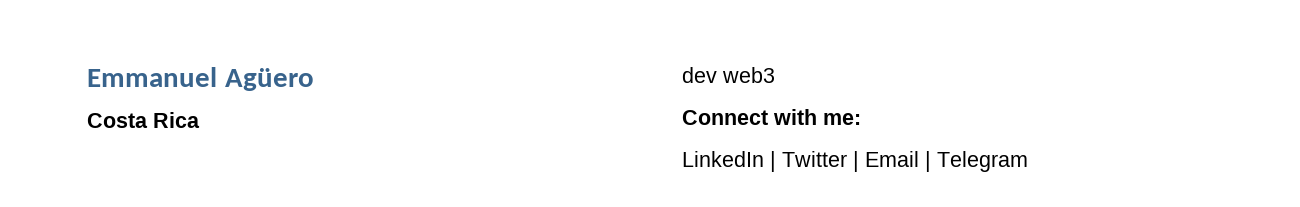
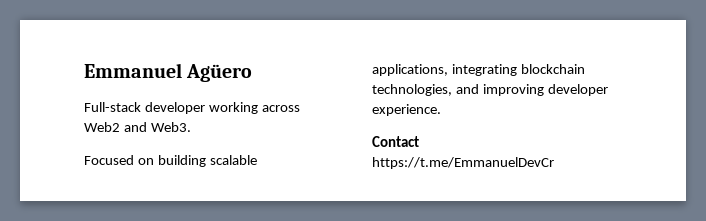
[87,112,200,128] [682,67,775,83] [682,109,861,125] [682,151,1028,172] Costa Rica // dev web3 // Connect with me: // LinkedIn | Twitter | Email | Telegram -> [84,102,300,114] [84,122,191,132] [84,155,257,167] [372,64,585,76] [372,84,608,96] [372,104,441,116] [372,136,419,147] [372,157,554,169] Full-stack developer working across Web2 and Web3. // Focused on building scalable applications, integrating blockchain technologies, and improving developer experience. // Contact // https://t.me/EmmanuelDevCr

